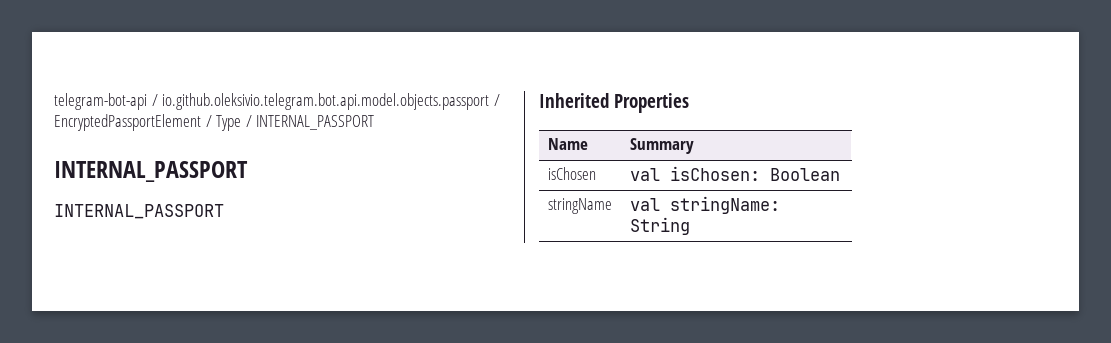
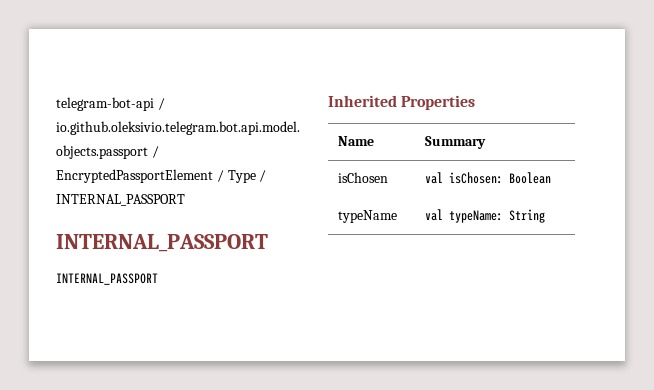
[547,198,612,214] [629,196,780,214] stringName | val stringName: -> [338,210,398,223] [425,209,504,223] typeName | val typeName:

